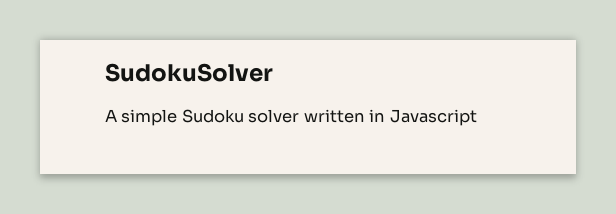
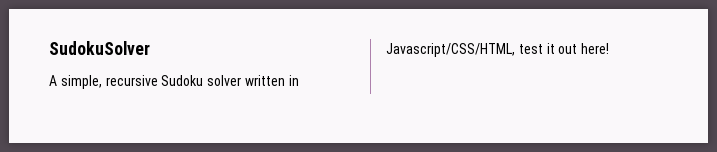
[121,109,178,126] simple -> [60,75,158,89] simple, recursive
[389,109,477,126] Javascript -> [386,43,610,57] Javascript/CSS/HTML, test it out here!

